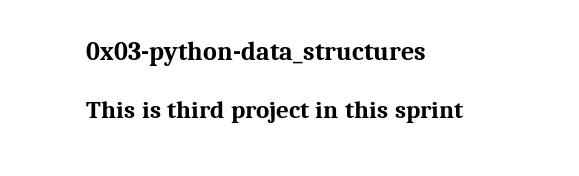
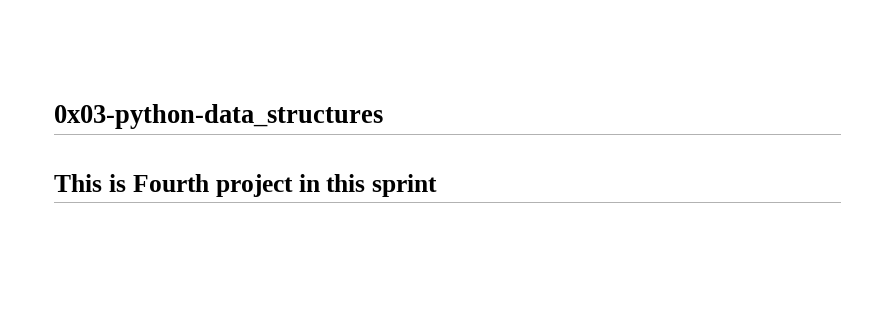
[167,101,225,118] third -> [132,174,209,192] Fourth

